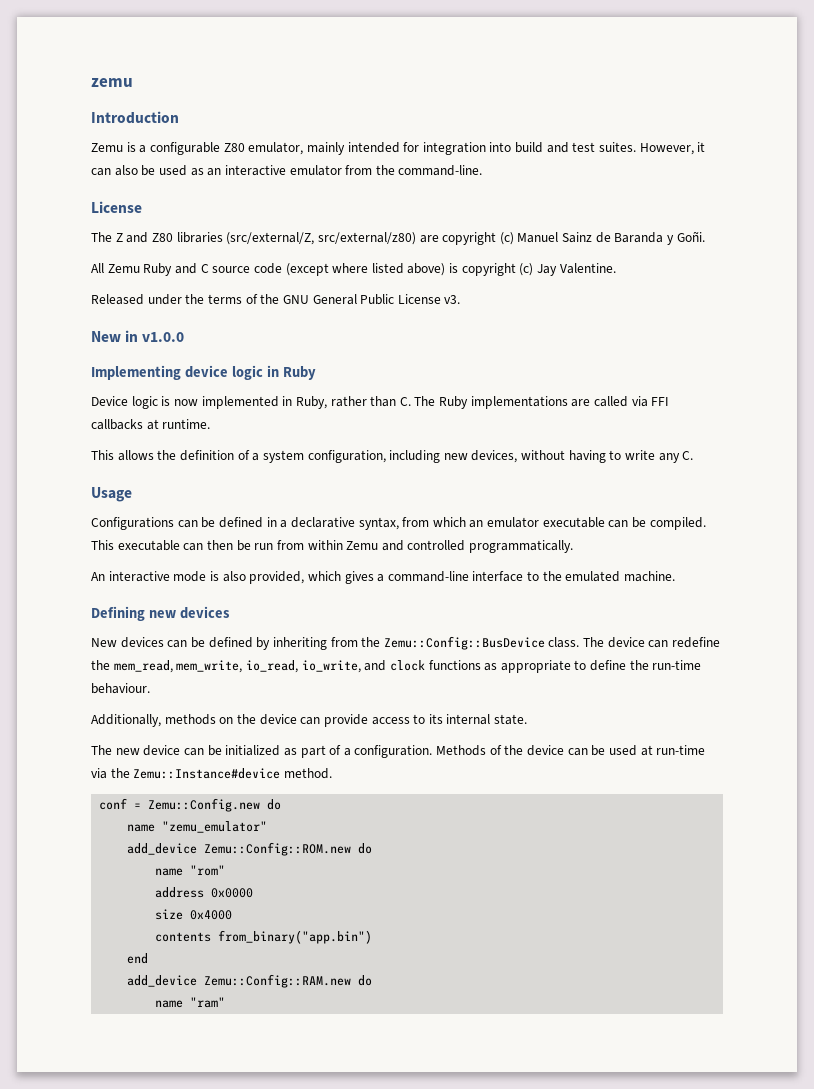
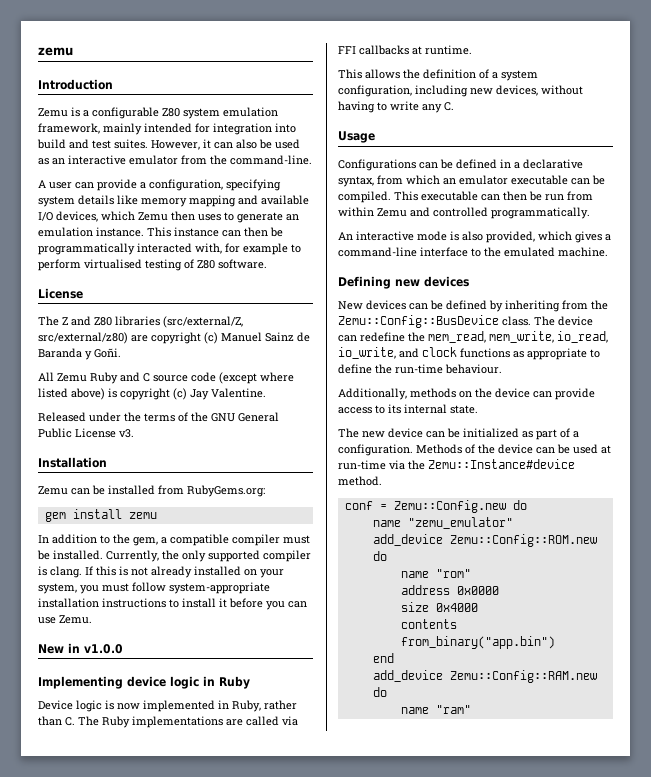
[248,142,304,155] emulator, -> [183,107,278,119] [38,123,100,134] system emulation framework,
(483, 170) none -> [38,179,281,191] [38,195,309,207] [38,211,299,223] [38,227,283,237] [38,243,301,255] [38,259,267,271] // A user can provide a configuration, specifying system details like memory mapping and available I/O devices, which Zemu then uses to generate an emulation instance. This instance can then be programmatically interacted with, for example to perform virtualised testing of Z80 software.
(461, 299) none -> [38,457,107,468] [38,485,265,497] [44,509,157,522] [38,534,310,546] [37,550,311,562] [38,566,284,578] [38,582,270,594] [38,598,307,610] [38,615,92,624] // Installation // Zemu can be installed from RubyGems.org: // gem install zemu // In addition to the gem, a compatible compiler must be installed. Currently, the only supported compiler is clang. If this is not already installed on your system, you must follow system-appropriate installation instructions to install it before you can use Zemu.

